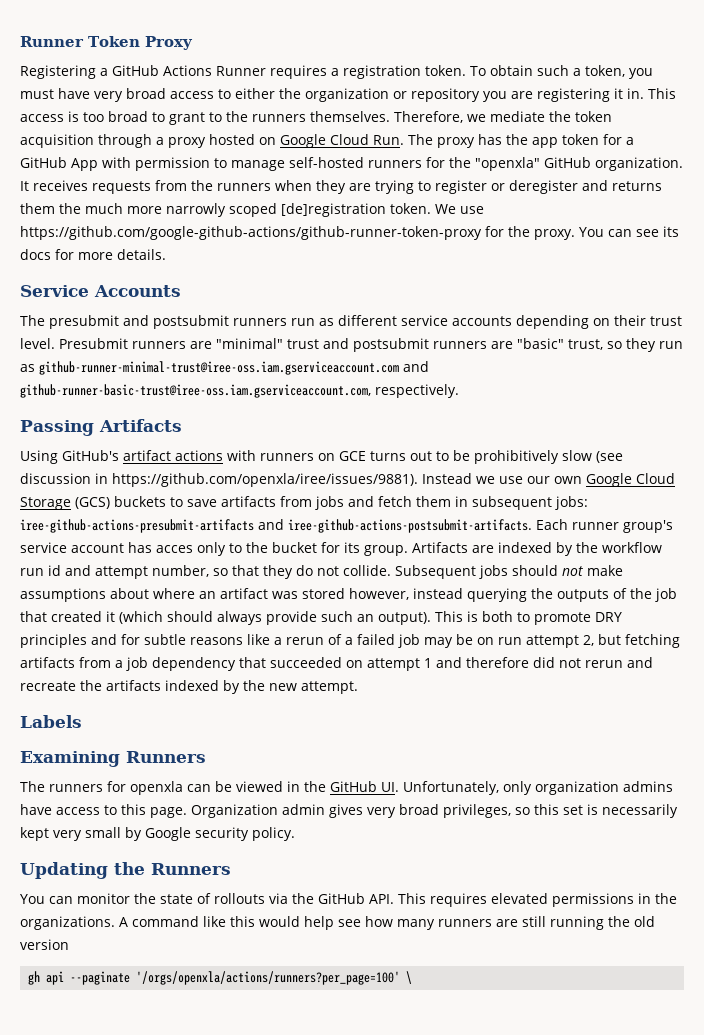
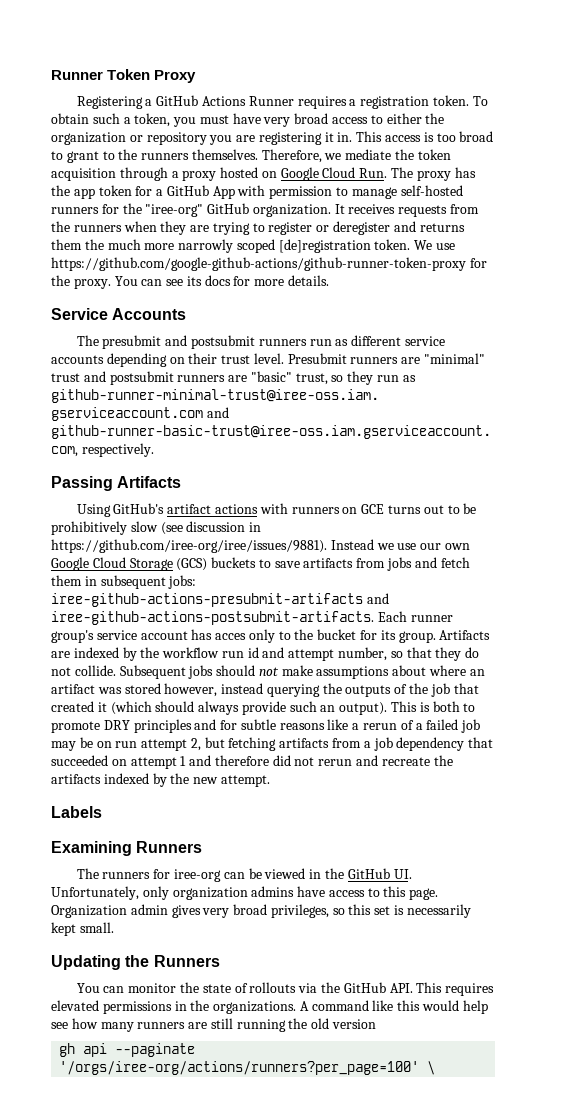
[475,157,540,171] "openxla" -> [145,204,204,217] "iree-org"
[112,473,418,487] https://github.com/openxla/iree/issues/9881). -> [51,539,327,553] https://github.com/iree-org/iree/issues/9881).
[130,781,183,795] openxla -> [174,869,222,882] iree-org
[53,827,295,841] very small by Google security policy. -> [79,922,114,933] small.
[136,971,401,985] '/orgs/openxla/actions/runners?per_page=100' -> [59,1061,420,1075] '/orgs/iree-org/actions/runners?per_page=100'

